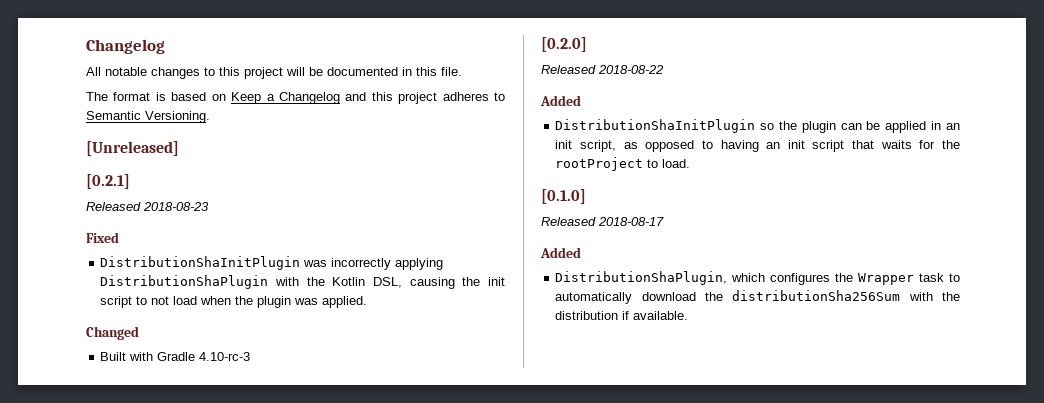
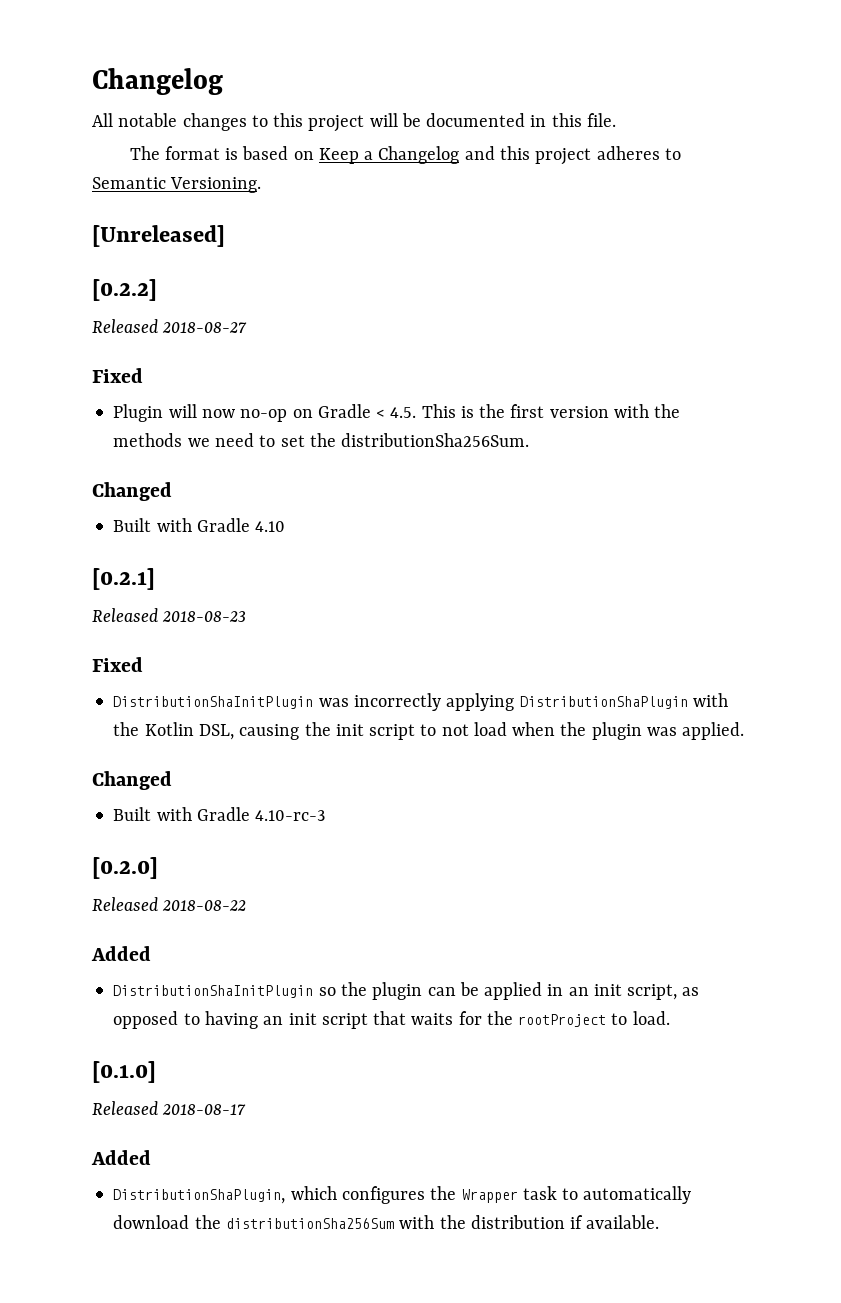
(179, 148) none -> [92,279,157,301] [92,319,248,333] [92,368,143,383] [113,404,681,422] [113,433,530,447] [92,482,172,501] [113,518,286,532] // [0.2.2] // Released 2018-08-27 // Fixed // Plugin will now no-op on Gradle < 4.5. This is the first version with the methods we need to set the distributionSha256Sum. // Changed // Built with Gradle 4.10

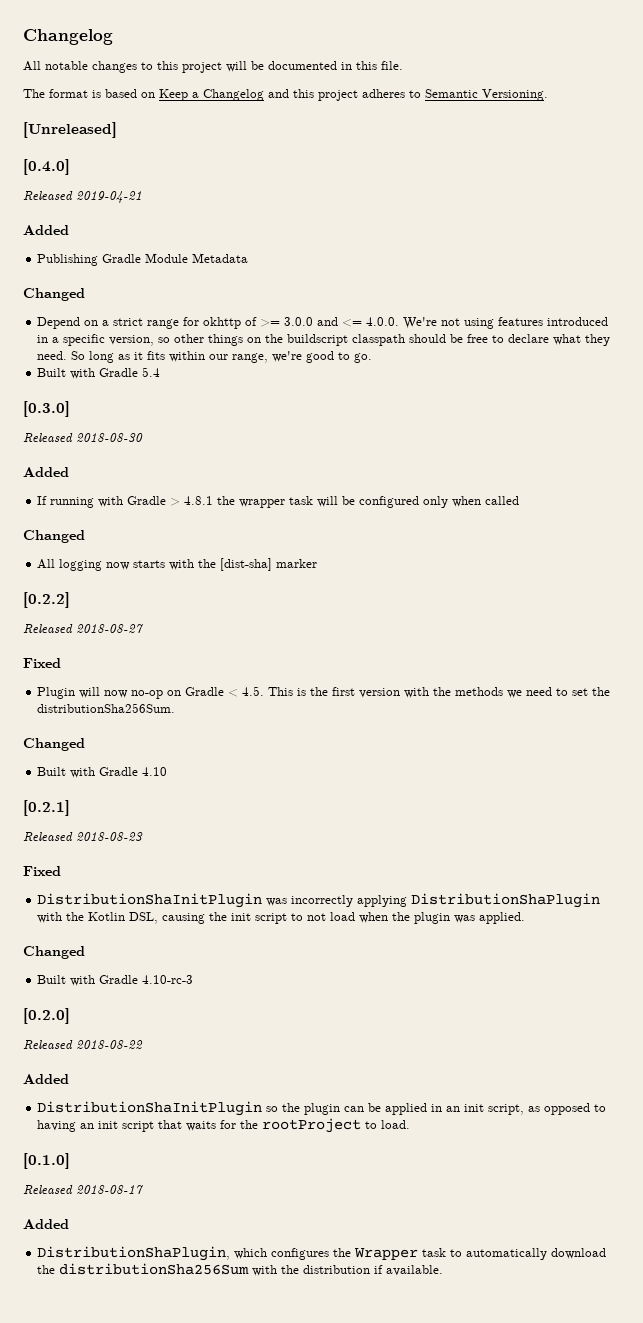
(225, 236) none -> [23,159,70,175] [23,191,142,203] [23,225,69,235] [37,253,249,266] [23,288,85,301] [37,317,609,329] [37,334,611,346] [37,351,373,363] [37,367,161,379] [23,401,70,417] [23,433,143,442] [23,467,69,477] [37,496,520,508] [23,530,85,543] [37,558,318,571] // [0.4.0] // Released 2019-04-21 // Added // Publishing Gradle Module Metadata // Changed // Depend on a strict range for okhttp of >= 3.0.0 and <= 4.0.0. We're not using features introduced in a specific version, so other things on the buildscript classpath should be free to declare what they need. So long as it fits within our range, we're good to go. // Built with Gradle 5.4 // [0.3.0] // Released 2018-08-30 // Added // If running with Gradle > 4.8.1 the wrapper task will be configured only when called // Changed // All logging now starts with the [dist-sha] marker

